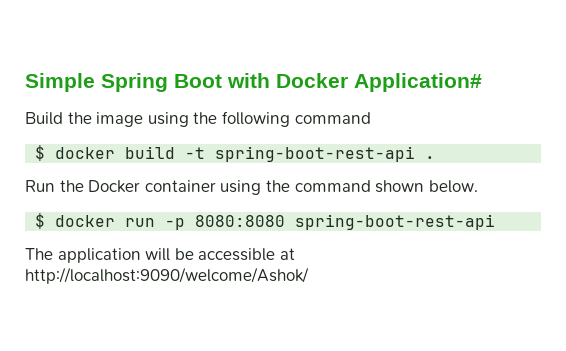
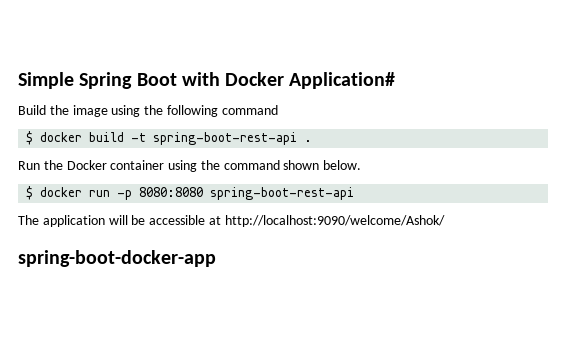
(309, 275) none -> [18,250,216,267] // spring-boot-docker-app

